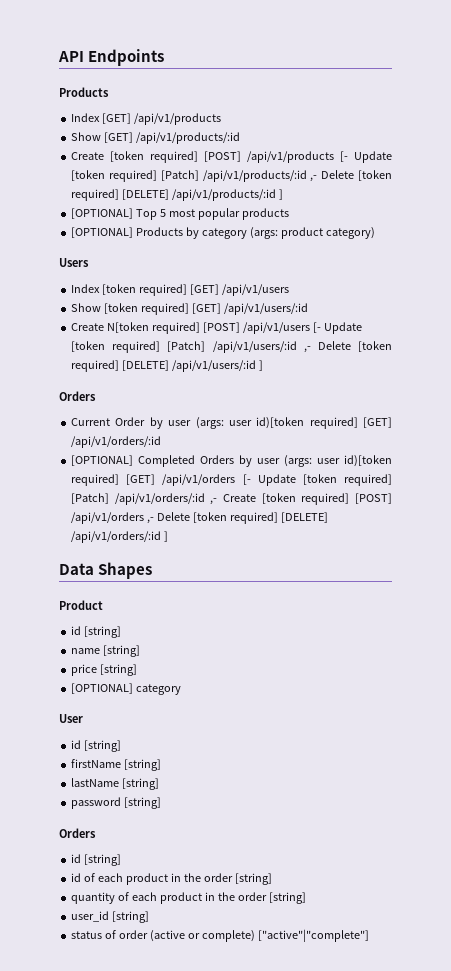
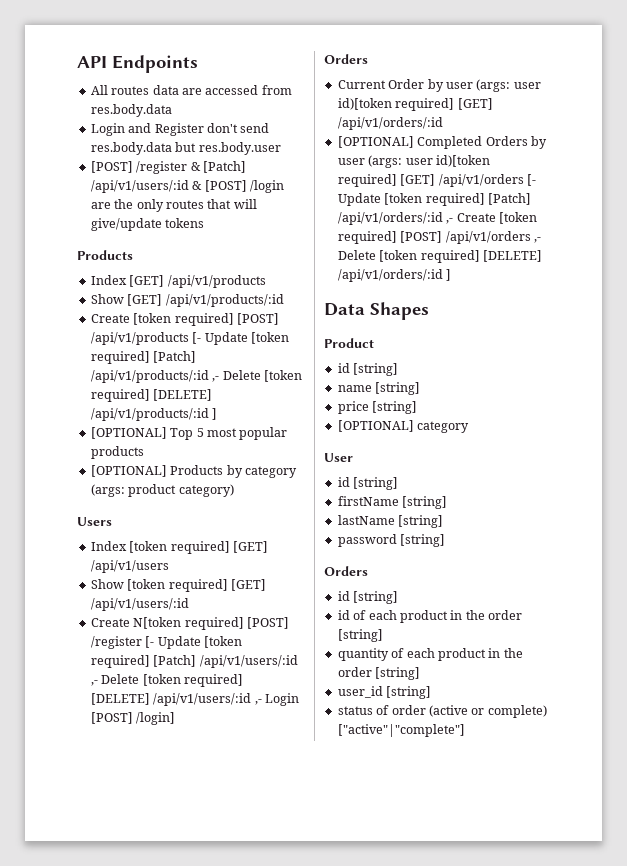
(165, 57) none -> [90,85,292,95] [90,104,172,117] [90,123,270,136] [90,142,281,155] [90,161,246,174] [90,180,284,193] [90,199,257,212] [90,218,205,231] // All routes data are accessed from res.body.data // Login and Register don't send res.body.data but res.body.user // [POST] /register & [Patch] /api/v1/users/:id & [POST] /login are the only routes that will give/update tokens
[242,322,310,334] /api/v1/users -> [90,636,142,649] /register
[259,360,264,371] ] -> [254,693,299,706] [90,712,176,725] ,- Login [POST] /login]

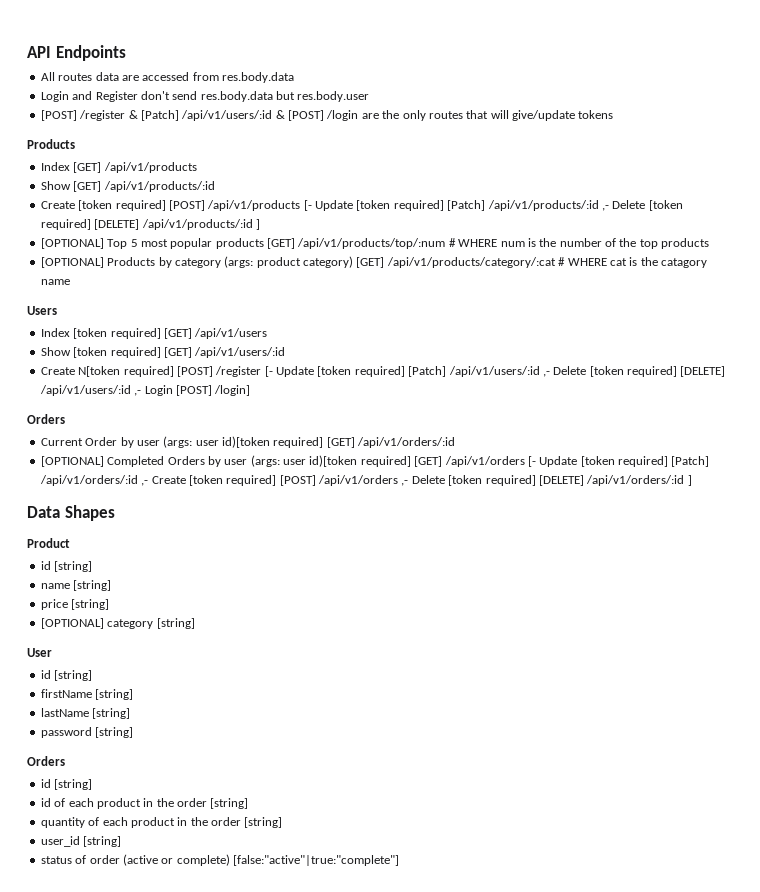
(144, 452) none -> [267,238,710,249] [GET] /api/v1/products/top/:num # WHERE num is the number of the top products
(234, 490) none -> [356,257,707,268] [40,279,70,285] [GET] /api/v1/products/category/:cat # WHERE cat is the catagory name
(470, 427) none -> [156,618,195,629] [string]
[337,724,465,737] ["active"|"complete"] -> [233,855,399,866] [false:"active"|true:"complete"]

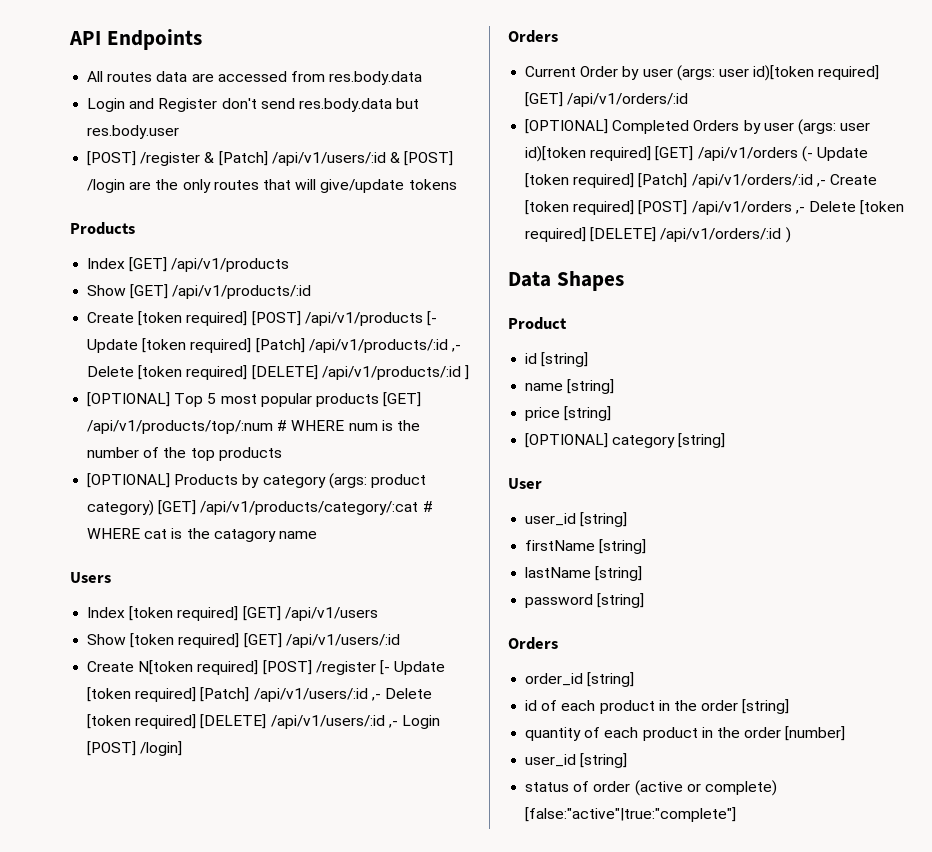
[527,456,536,467] [- -> [801,146,813,162] (-
[687,475,692,486] ] -> [785,227,791,243] )
[40,670,51,679] id -> [525,513,577,526] user_id
[40,779,51,788] id -> [525,673,584,686] order_id
[244,817,283,828] [string] -> [785,726,846,741] [number]

